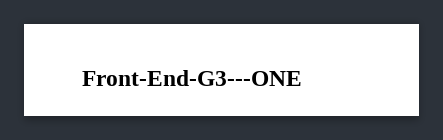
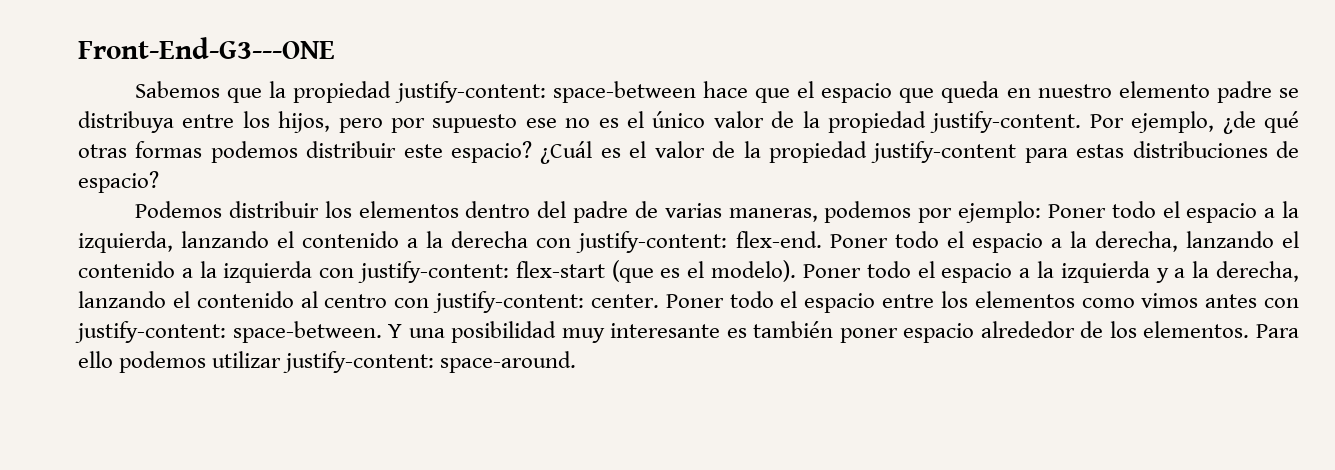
(302, 78) none -> [135,81,1299,103] [78,111,1299,134] [78,141,1299,164] [78,171,159,193] [135,201,1299,223] [78,231,1299,253] [78,260,1300,283] [78,291,1299,313] [75,321,1299,343] [78,351,577,373] // Sabemos que la propiedad justify-content: space-between hace que el espacio que queda en nuestro elemento padre se distribuya entre los hijos, pero por supuesto ese no es el único valor de la propiedad justify-content. Por ejemplo, ¿de qué otras formas podemos distribuir este espacio? ¿Cuál es el valor de la propiedad justify-content para estas distribuciones de espacio? // Podemos distribuir los elementos dentro del padre de varias maneras, podemos por ejemplo: Poner todo el espacio a la izquierda, lanzando el contenido a la derecha con justify-content: flex-end. Poner todo el espacio a la derecha, lanzando el contenido a la izquierda con justify-content: flex-start (que es el modelo). Poner todo el espacio a la izquierda y a la derecha, lanzando el contenido al centro con justify-content: center. Poner todo el espacio entre los elementos como vimos antes con justify-content: space-between. Y una posibilidad muy interesante es también poner espacio alrededor de los elementos. Para ello podemos utilizar justify-content: space-around.

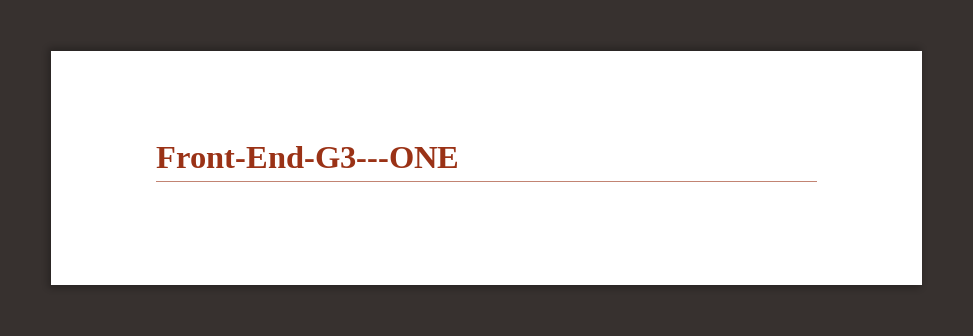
[135,81,1299,103] [78,111,1299,134] [78,141,1299,164] [78,171,159,193] [135,201,1299,223] [78,231,1299,253] [78,260,1300,283] [78,291,1299,313] [75,321,1299,343] [78,351,577,373] // Sabemos que la propiedad justify-content: space-between hace que el espacio que queda en nuestro elemento padre se distribuya entre los hijos, pero por supuesto ese no es el único valor de la propiedad justify-content. Por ejemplo, ¿de qué otras formas podemos distribuir este espacio? ¿Cuál es el valor de la propiedad justify-content para estas distribuciones de espacio? // Podemos distribuir los elementos dentro del padre de varias maneras, podemos por ejemplo: Poner todo el espacio a la izquierda, lanzando el contenido a la derecha con justify-content: flex-end. Poner todo el espacio a la derecha, lanzando el contenido a la izquierda con justify-content: flex-start (que es el modelo). Poner todo el espacio a la izquierda y a la derecha, lanzando el contenido al centro con justify-content: center. Poner todo el espacio entre los elementos como vimos antes con justify-content: space-between. Y una posibilidad muy interesante es también poner espacio alrededor de los elementos. Para ello podemos utilizar justify-content: space-around. -> (459, 157) none

